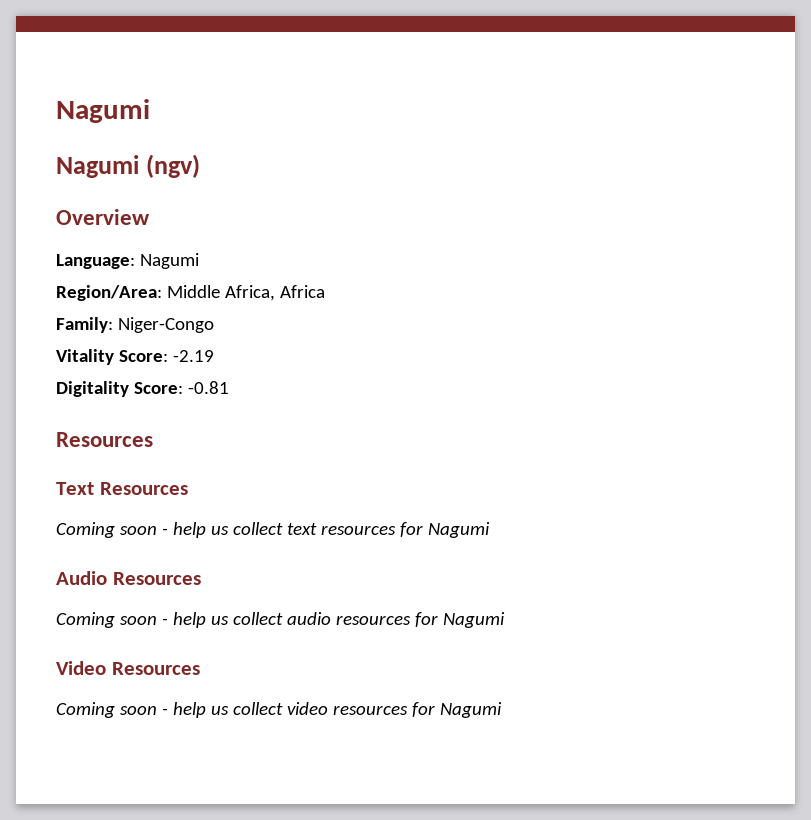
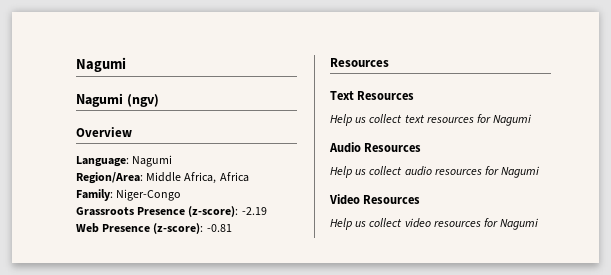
[56,349,214,365] [56,381,183,397] Vitality Score: -2.19 // Digitality Score: -> [76,206,267,217] [76,223,204,234] Grassroots Presence (z-score): -2.19 // Web Presence (z-score):
[56,522,206,538] Coming soon - help -> [330,114,352,126] Help
[56,612,206,628] Coming soon - help -> [330,166,352,178] Help
[56,702,206,718] Coming soon - help -> [330,218,352,230] Help

